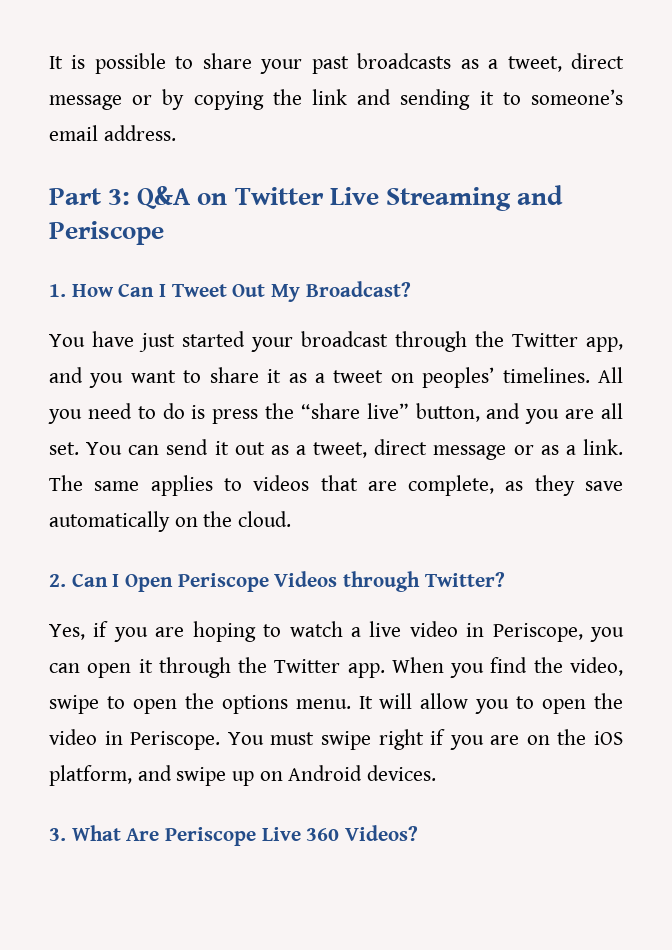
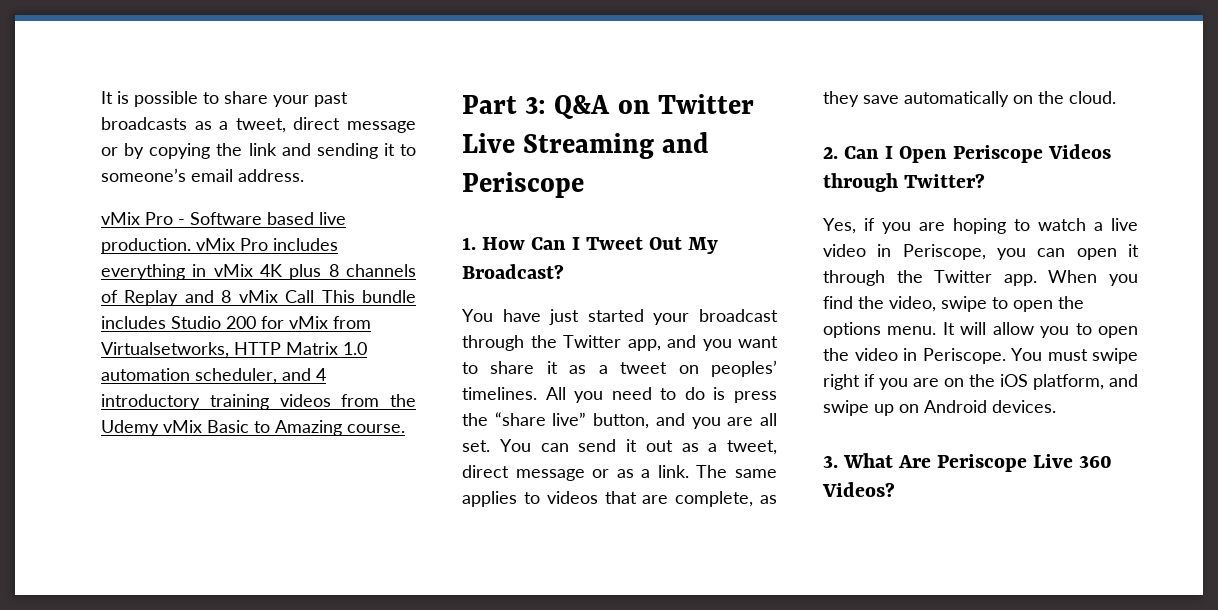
(176, 133) none -> [101,212,346,225] [101,238,338,254] [101,264,416,280] [101,290,416,306] [101,316,371,329] [101,342,367,358] [101,368,326,384] [101,394,416,410] [101,420,405,436] // vMix Pro - Software based live production. vMix Pro includes everything in vMix 4K plus 8 channels of Replay and 8 vMix Call This bundle includes Studio 200 for vMix from Virtualsetworks, HTTP Matrix 1.0 automation scheduler, and 4 introductory training videos from the Udemy vMix Basic to Amazing course.

